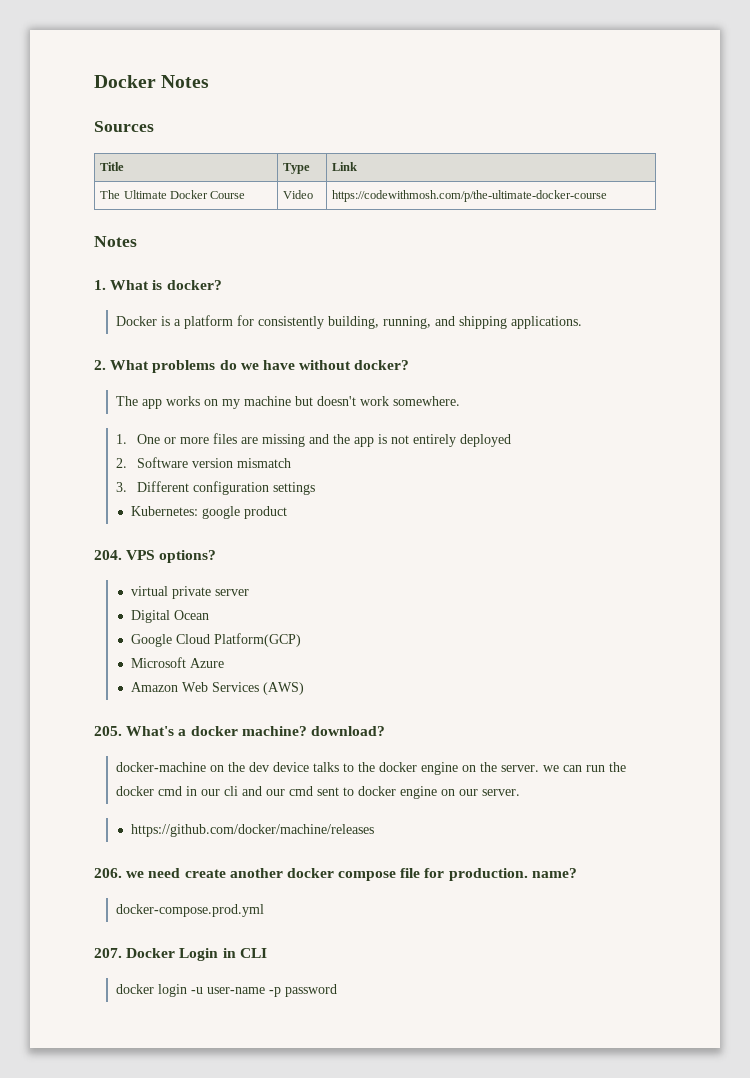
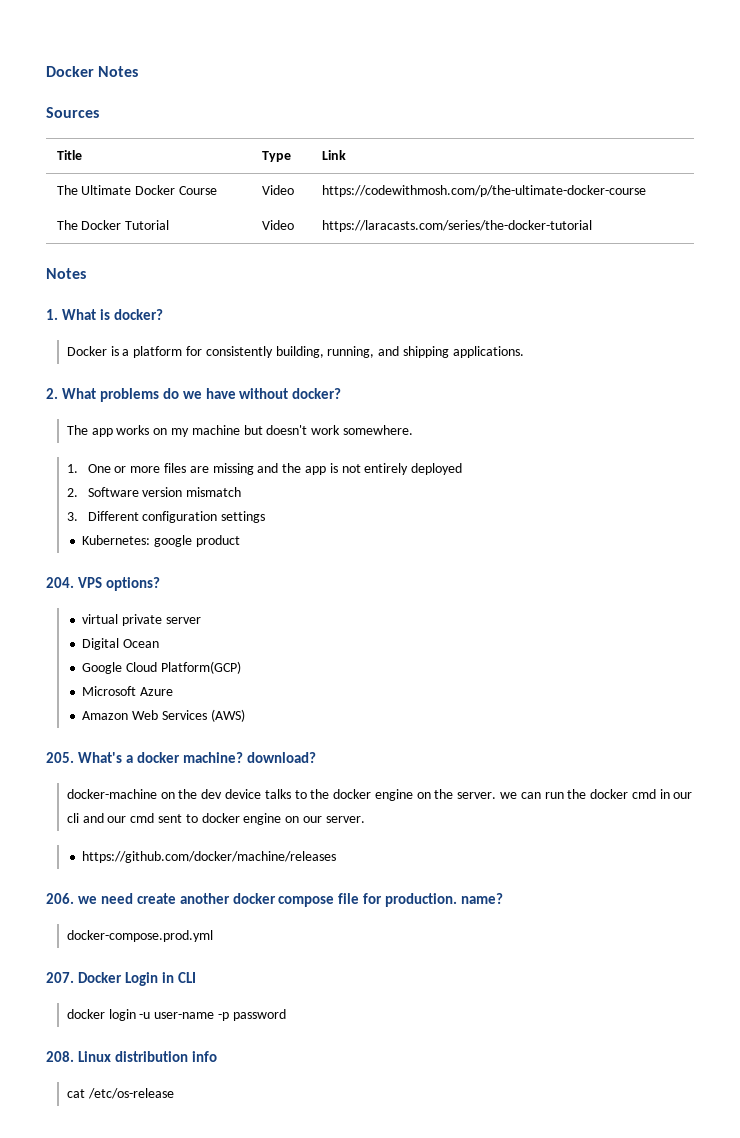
(608, 196) none -> [56,220,170,230] [261,220,294,230] [321,220,592,232] // The Docker Tutorial | Video | https://laracasts.com/series/the-docker-tutorial
(337, 990) none -> [46,1051,217,1062] [66,1088,174,1099] // 208. Linux distribution info // cat /etc/os-release

